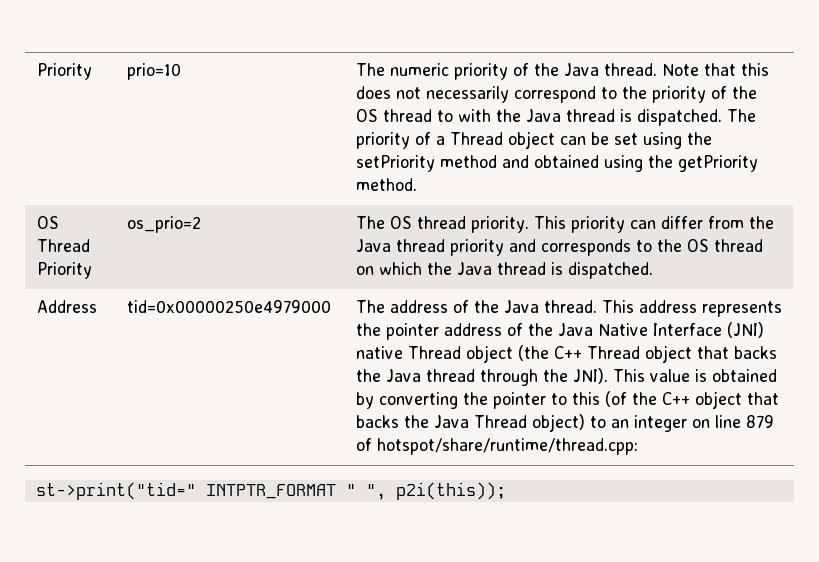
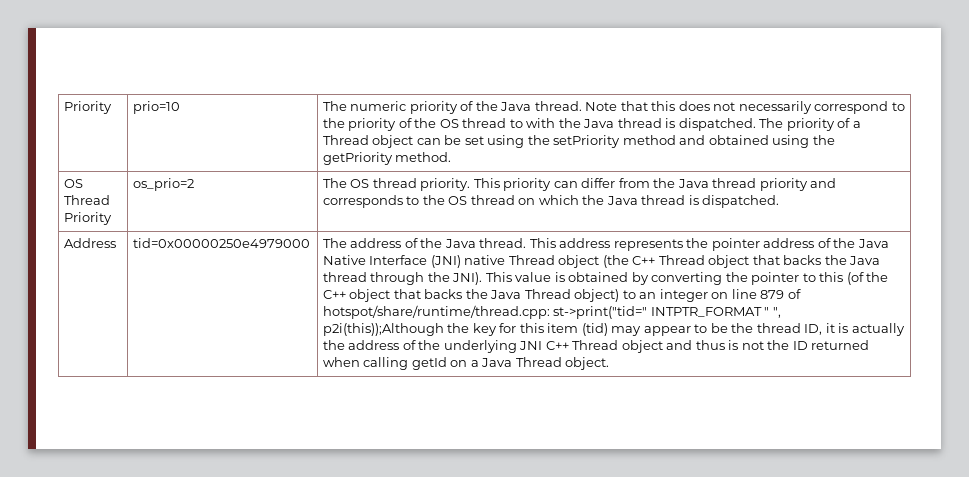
(638, 446) // -> (550, 312) none
[395,482,506,500] p2i(this)); -> [322,323,905,336] [322,340,870,353] [322,357,610,370] p2i(this));Although the key for this item (tid) may appear to be the thread ID, it is actually the address of the underlying JNI C++ Thread object and thus is not the ID returned when calling getId on a Java Thread object.

